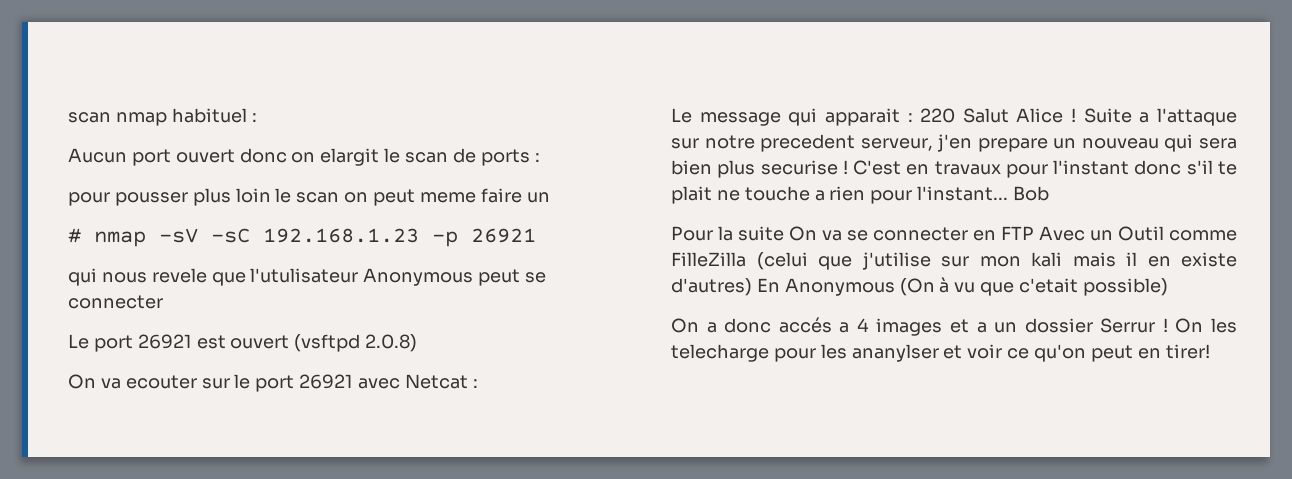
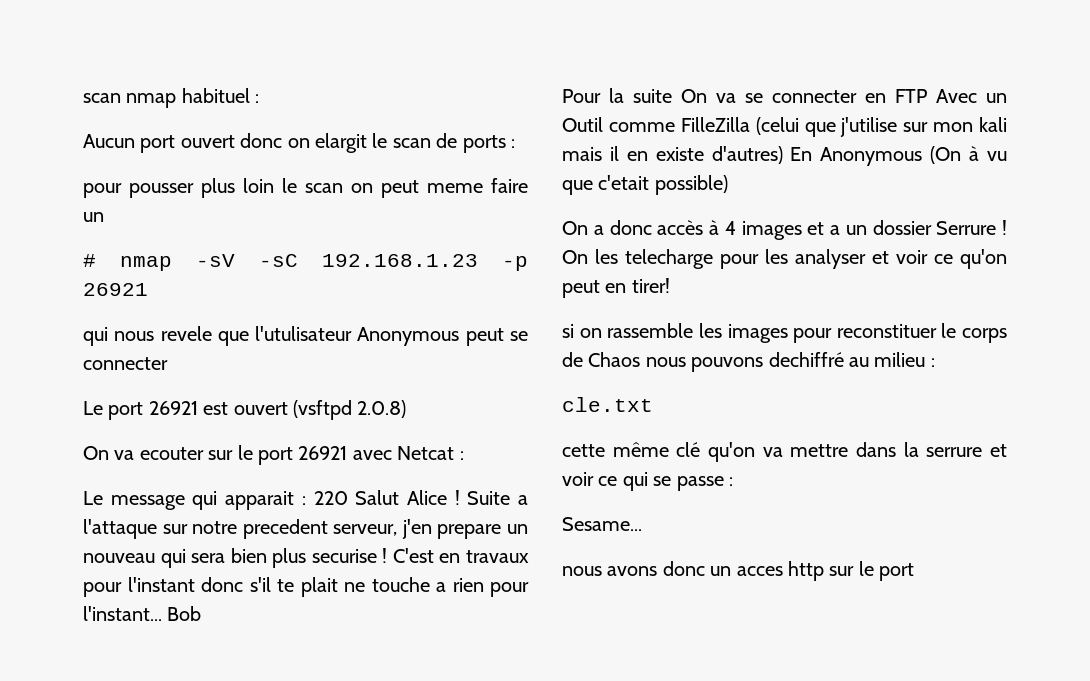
[778,317,850,333] accés a -> [657,220,719,235] accès à
[1100,318,1156,333] Serrur -> [936,221,997,235] Serrure
[851,344,939,362] ananylser -> [795,249,866,269] analyser
(1210, 351) none -> [562,323,1007,343] [562,352,935,372] [562,397,653,412] [562,442,1008,462] [562,472,733,491] [562,517,642,531] [562,561,915,581] // si on rassemble les images pour reconstituer le corps de Chaos nous pouvons dechiffré au milieu : // cle.txt // cette même clé qu'on va mettre dans la serrure et voir ce qui se passe : // Sesame... // nous avons donc un acces http sur le port

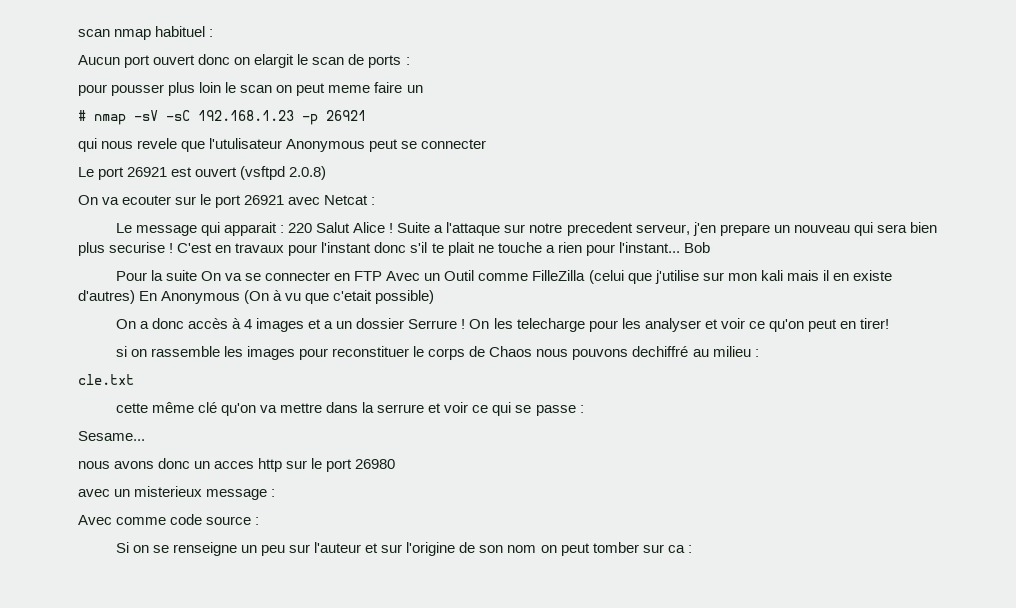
(915, 572) none -> [355,459,396,469] [78,486,276,500] [78,514,260,525] [115,542,692,556] 26980 // avec un misterieux message : // Avec comme code source : // Si on se renseigne un peu sur l'auteur et sur l'origine de son nom on peut tomber sur ca :

